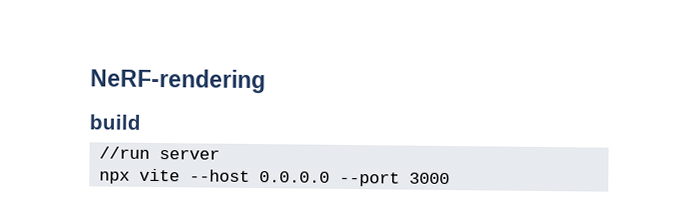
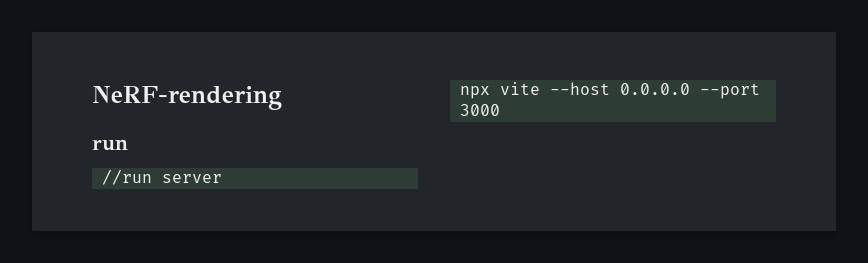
[89,114,141,130] build -> [92,139,128,151] run

